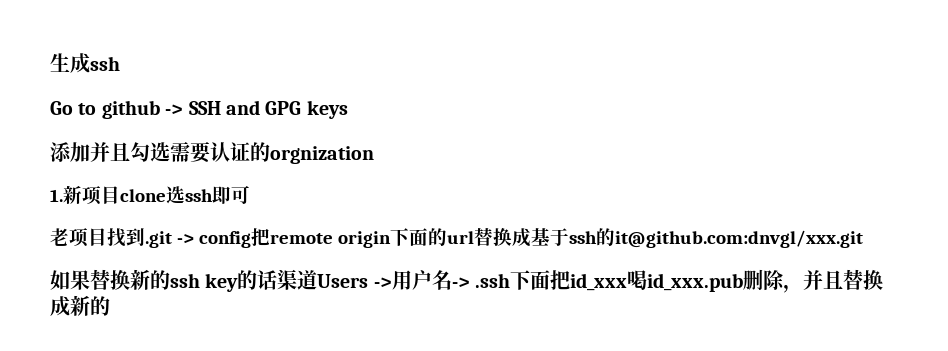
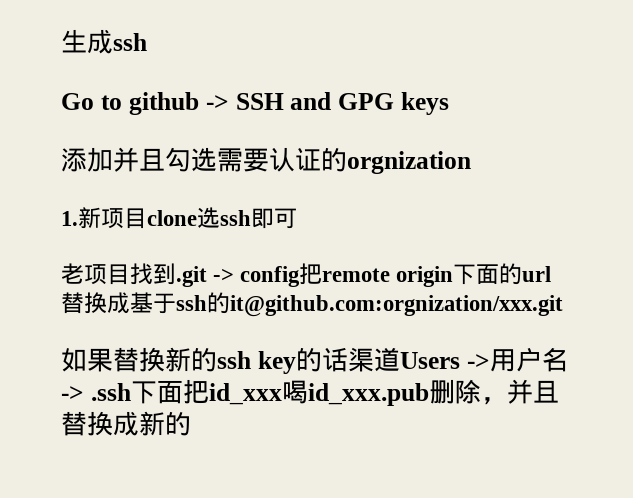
[614,230,863,248] it@github.com:dnvgl/xxx.git -> [230,295,563,317] it@github.com:orgnization/xxx.git

